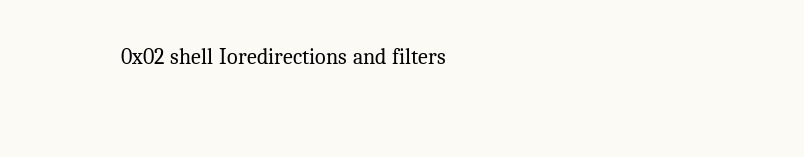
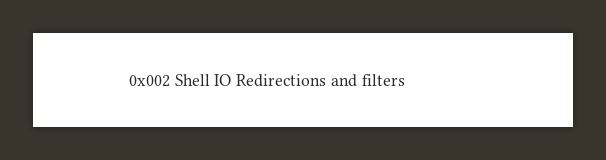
[121,48,347,64] 0x02 shell Ioredirections -> [129,74,327,87] 0x002 Shell IO Redirections

